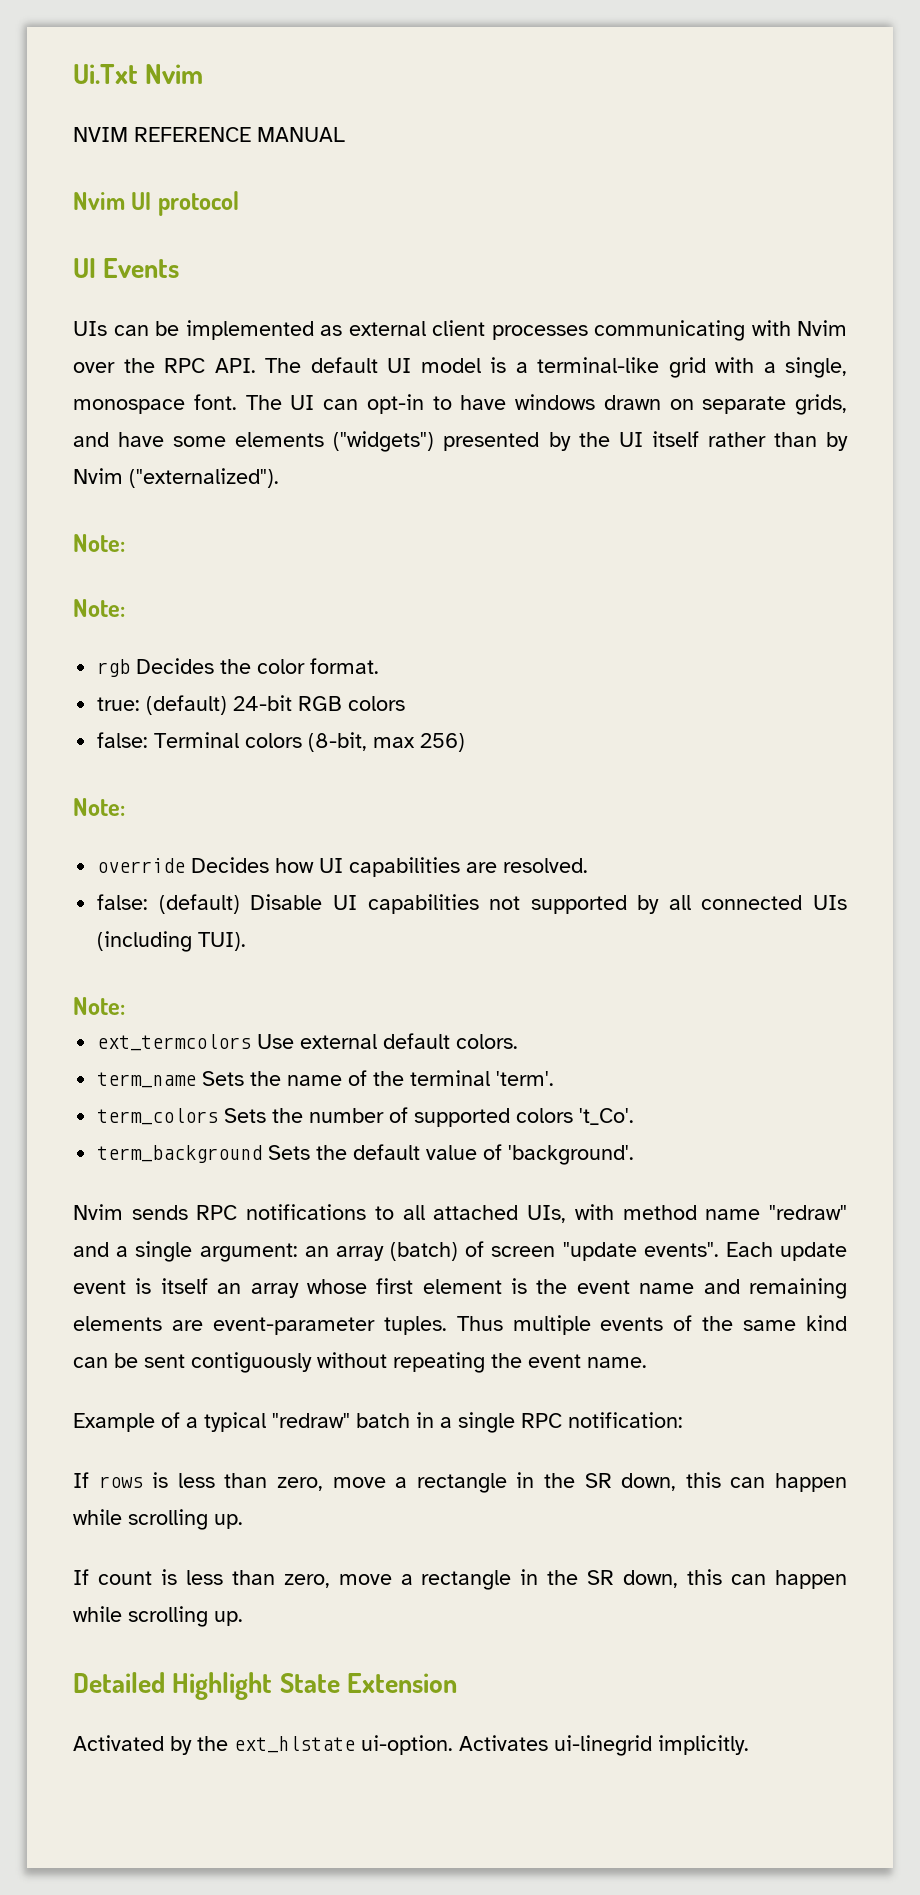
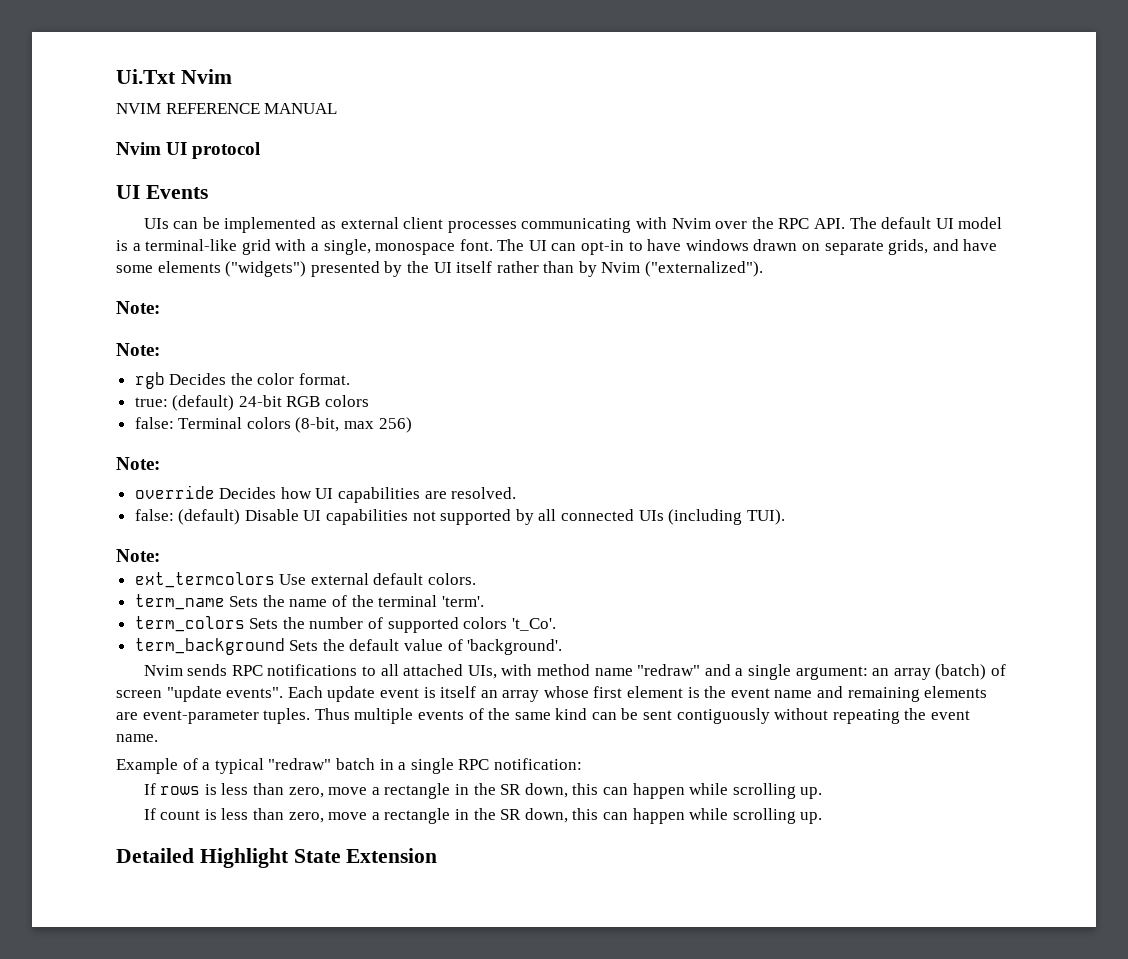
[73,1735,749,1756] // Activated by the ext_hlstate ui-option. Activates ui-linegrid implicitly. -> (438, 855) none

